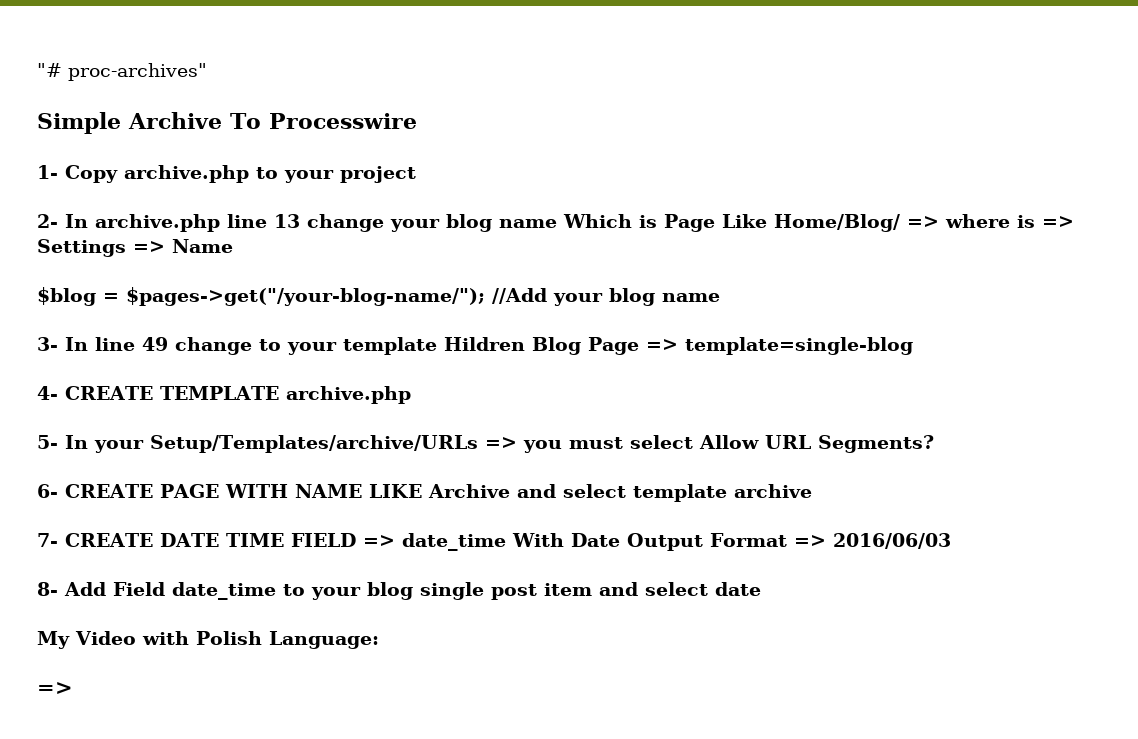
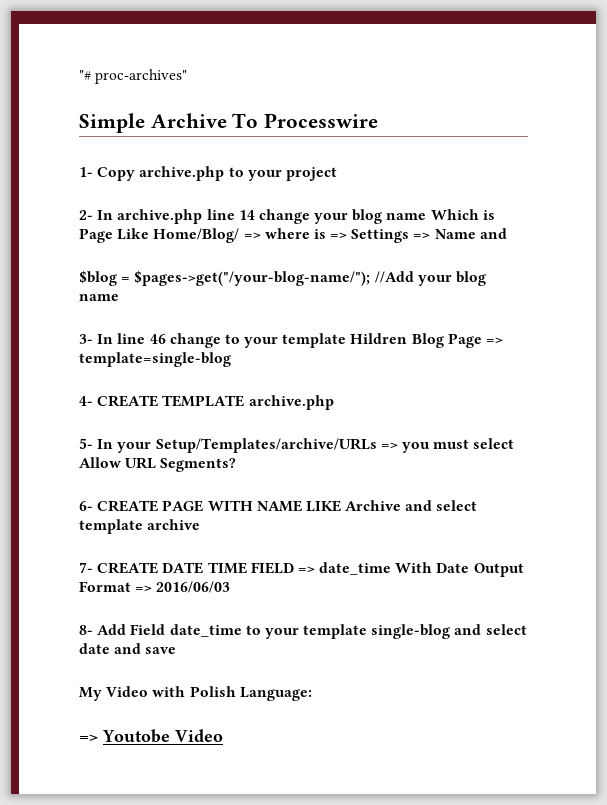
[274,214,300,228] 13 -> [238,210,255,220] 14
(233, 246) none -> [479,228,507,239] and
[142,337,168,351] 49 -> [149,334,166,344] 46
[367,582,592,600] blog single post item -> [303,624,451,639] template single-blog
(761, 589) none -> [114,643,177,654] and save
(73, 688) none -> [102,729,223,743] Youtobe Video

